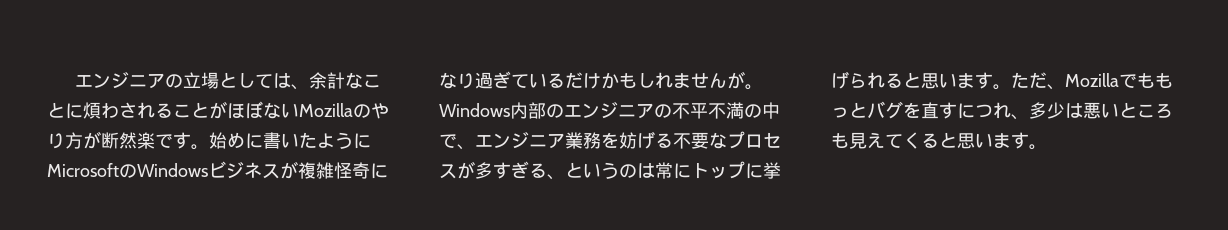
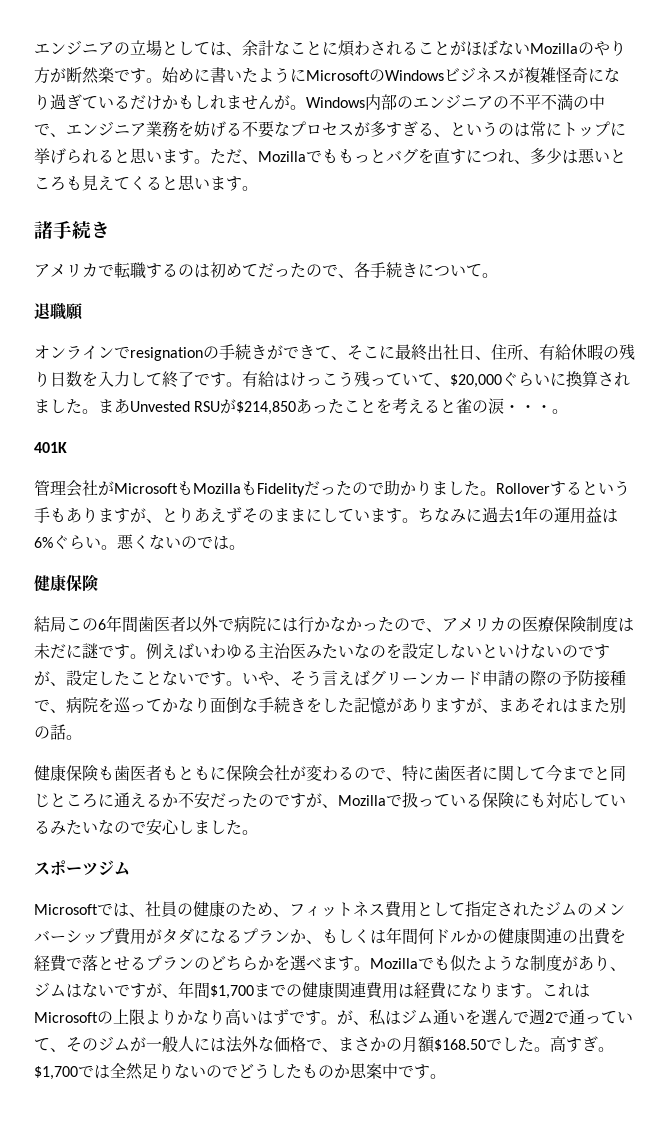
(1047, 147) none -> [34,221,110,239] [34,262,498,279] [34,303,83,320] [34,344,635,361] [34,371,630,388] [34,398,569,415] [34,442,67,453] [34,480,630,497] [34,506,618,524] [34,534,245,550] [34,574,98,592] [34,615,634,633] [34,643,610,659] [34,669,626,687] [34,696,626,714] [34,724,82,740] [34,764,626,782] [34,792,626,809] [34,819,258,836] [34,860,130,876] [34,900,625,918] [34,927,626,945] [34,954,626,972] [34,981,590,999] [34,1008,633,1026] [34,1035,614,1053] [34,1063,446,1080] // 諸手続き // アメリカで転職するのは初めてだったので、各手続きについて。 // 退職願 // オンラインでresignationの手続きができて、そこに最終出社日、住所、有給休暇の残り日数を入力して終了です。有給はけっこう残っていて、$20,000ぐらいに換算されました。まあUnvested RSUが$214,850あったことを考えると雀の涙・・・。 // 401K // 管理会社がMicrosoftもMozillaもFidelityだったので助かりました。Rolloverするという手もありますが、とりあえずそのままにしています。ちなみに過去1年の運用益は6%ぐらい。悪くないのでは。 // 健康保険 // 結局この6年間歯医者以外で病院には行かなかったので、アメリカの医療保険制度は未だに謎です。例えばいわゆる主治医みたいなのを設定しないといけないのですが、設定したことないです。いや、そう言えばグリーンカード申請の際の予防接種で、病院を巡ってかなり面倒な手続きをした記憶がありますが、まあそれはまた別の話。 // 健康保険も歯医者もともに保険会社が変わるので、特に歯医者に関して今までと同じところに通えるか不安だったのですが、Mozillaで扱っている保険にも対応しているみたいなので安心しました。 // スポーツジム // Microsoftでは、社員の健康のため、フィットネス費用として指定されたジムのメンバーシップ費用がタダになるプランか、もしくは年間何ドルかの健康関連の出費を経費で落とせるプランのどちらかを選べます。Mozillaでも似たような制度があり、ジムはないですが、年間$1,700までの健康関連費用は経費になります。これはMicrosoftの上限よりかなり高いはずです。が、私はジム通いを選んで週2で通っていて、そのジムが一般人には法外な価格で、まさかの月額$168.50でした。高すぎ。$1,700では全然足りないのでどうしたものか思案中です。

